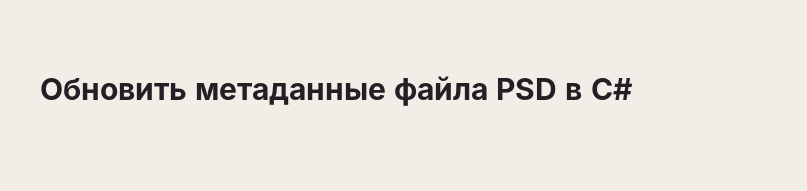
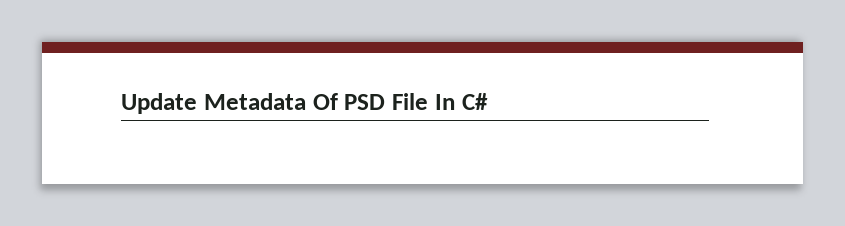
[40,76,583,106] Обновить метаданные файла PSD в -> [121,93,455,114] Update Metadata Of PSD File In

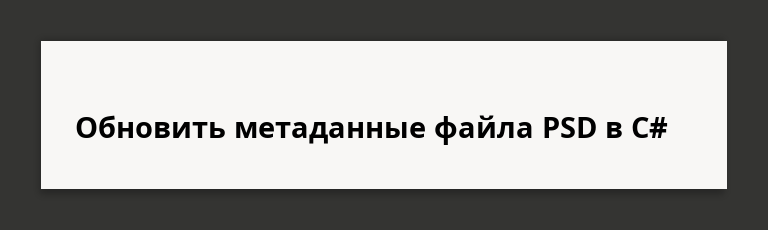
[121,93,455,114] Update Metadata Of PSD File In -> [75,115,623,145] Обновить метаданные файла PSD в

